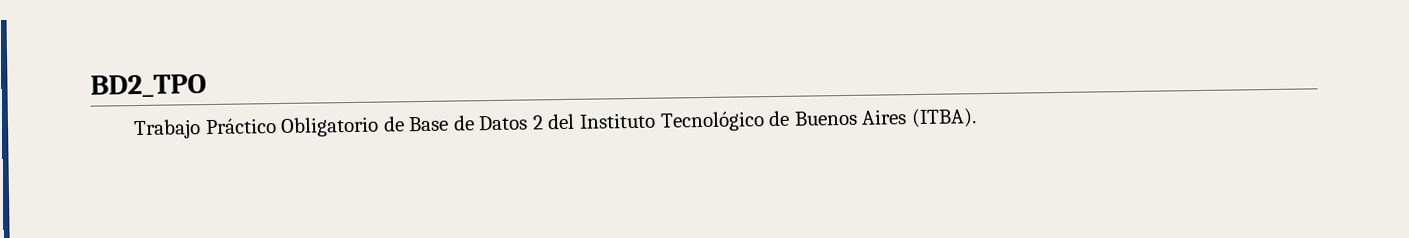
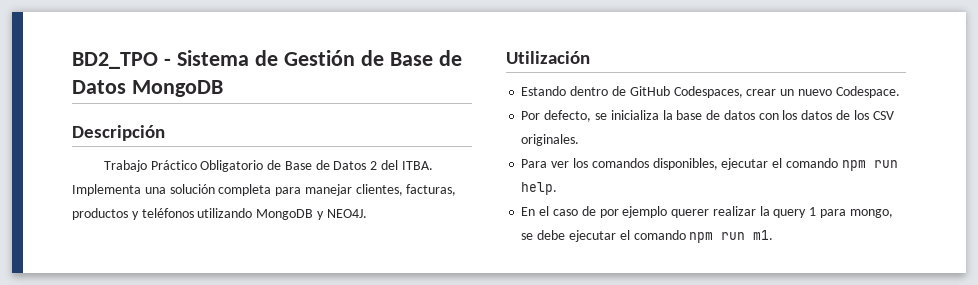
(207, 86) none -> [163,50,462,66] [72,80,223,97] [72,125,165,141] - Sistema de Gestión de Base de Datos MongoDB // Descripción
[578,108,977,132] Instituto Tecnológico de Buenos Aires (ITBA). -> [401,161,433,170] [72,184,457,196] [72,208,367,220] [506,51,590,64] [521,86,900,98] [521,110,894,122] [521,134,580,146] [521,158,898,171] [521,182,558,195] [521,206,893,218] [521,230,774,243] ITBA. Implementa una solución completa para manejar clientes, facturas, productos y teléfonos utilizando MongoDB y NEO4J. // Utilización // Estando dentro de GitHub Codespaces, crear un nuevo Codespace. // Por defecto, se inicializa la base de datos con los datos de los CSV originales. // Para ver los comandos disponibles, ejecutar el comando npm run help. // En el caso de por ejemplo querer realizar la query 1 para mongo, se debe ejecutar el comando npm run m1.

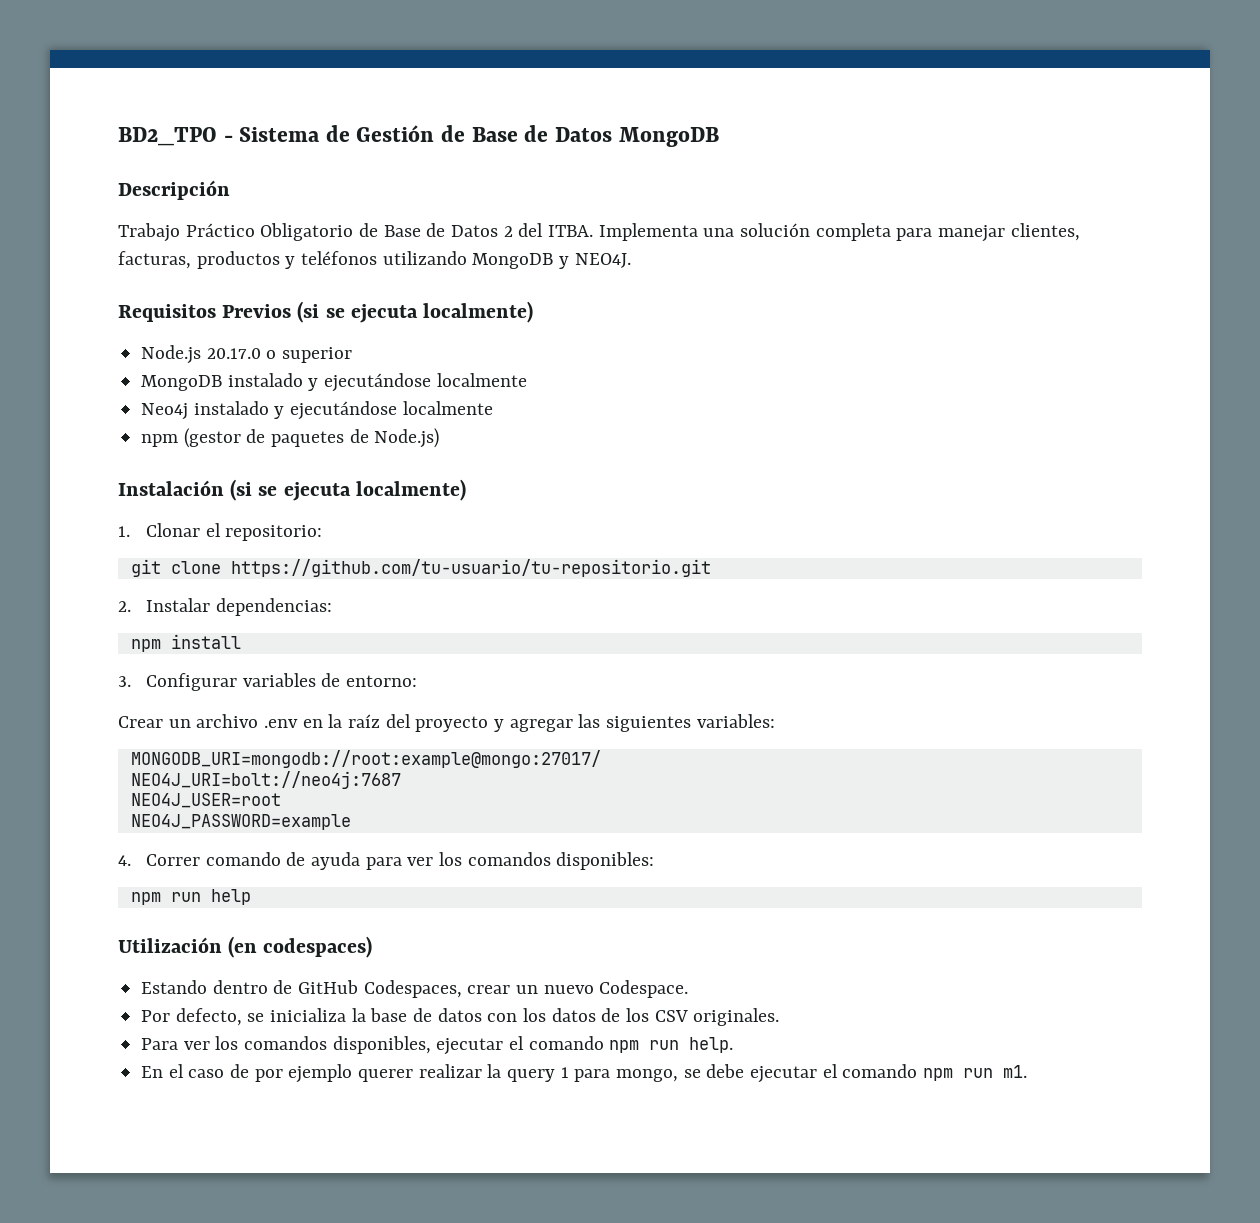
(367, 213) none -> [118,301,534,323] [141,345,353,364] [141,373,527,392] [141,401,493,420] [141,428,440,448] [118,479,466,501] [118,523,323,541] [130,559,711,577] [118,598,332,616] [130,634,241,652] [118,673,417,691] [118,714,775,732] [130,750,601,768] [130,771,401,789] [130,793,281,808] [130,814,351,830] [118,852,655,870] [130,889,251,905] // Requisitos Previos (si se ejecuta localmente) // Node.js 20.17.0 o superior // MongoDB instalado y ejecutándose localmente // Neo4j instalado y ejecutándose localmente // npm (gestor de paquetes de Node.js) // Instalación (si se ejecuta localmente) // 1. Clonar el repositorio: // git clone https://github.com/tu-usuario/tu-repositorio.git // 2. Instalar dependencias: // npm install // 3. Configurar variables de entorno: // Crear un archivo .env en la raíz del proyecto y agregar las siguientes variables: // MONGODB_URI=mongodb://root:example@mongo:27017/ // NEO4J_URI=bolt://neo4j:7687 // NEO4J_USER=root // NEO4J_PASSWORD=example // 4. Correr comando de ayuda para ver los comandos disponibles: // npm run help
(590, 57) none -> [228,936,373,958] (en codespaces)

